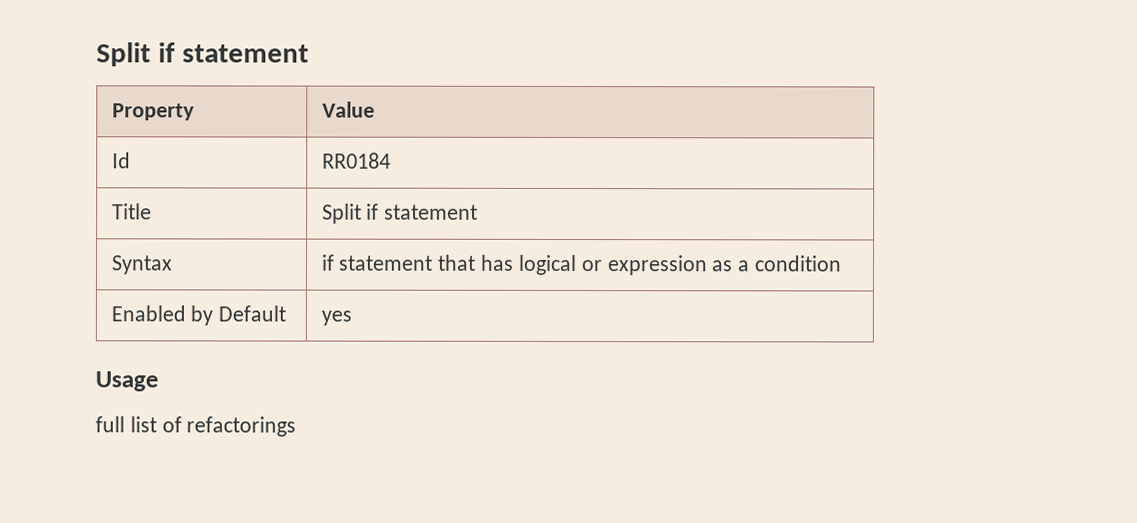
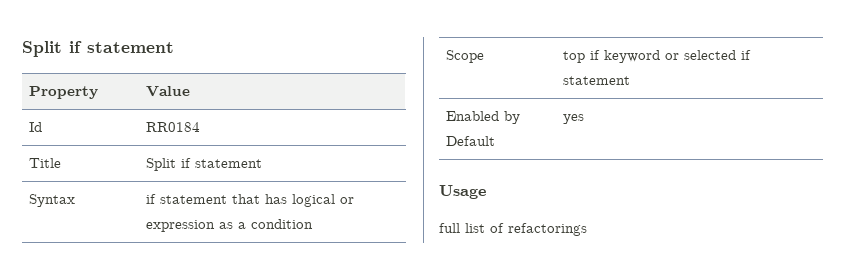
(842, 263) none -> [446,50,485,63] [563,50,752,63] [563,76,631,85] // Scope | top if keyword or selected if statement

